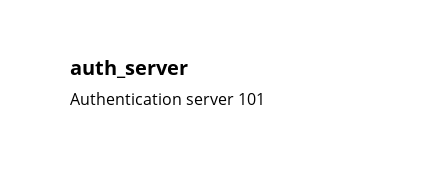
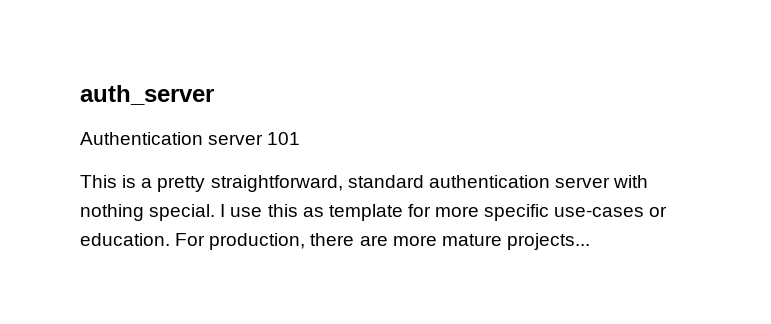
(266, 99) none -> [80,175,649,192] [80,204,668,221] [80,233,590,250] // This is a pretty straightforward, standard authentication server with nothing special. I use this as template for more specific use-cases or education. For production, there are more mature projects...

